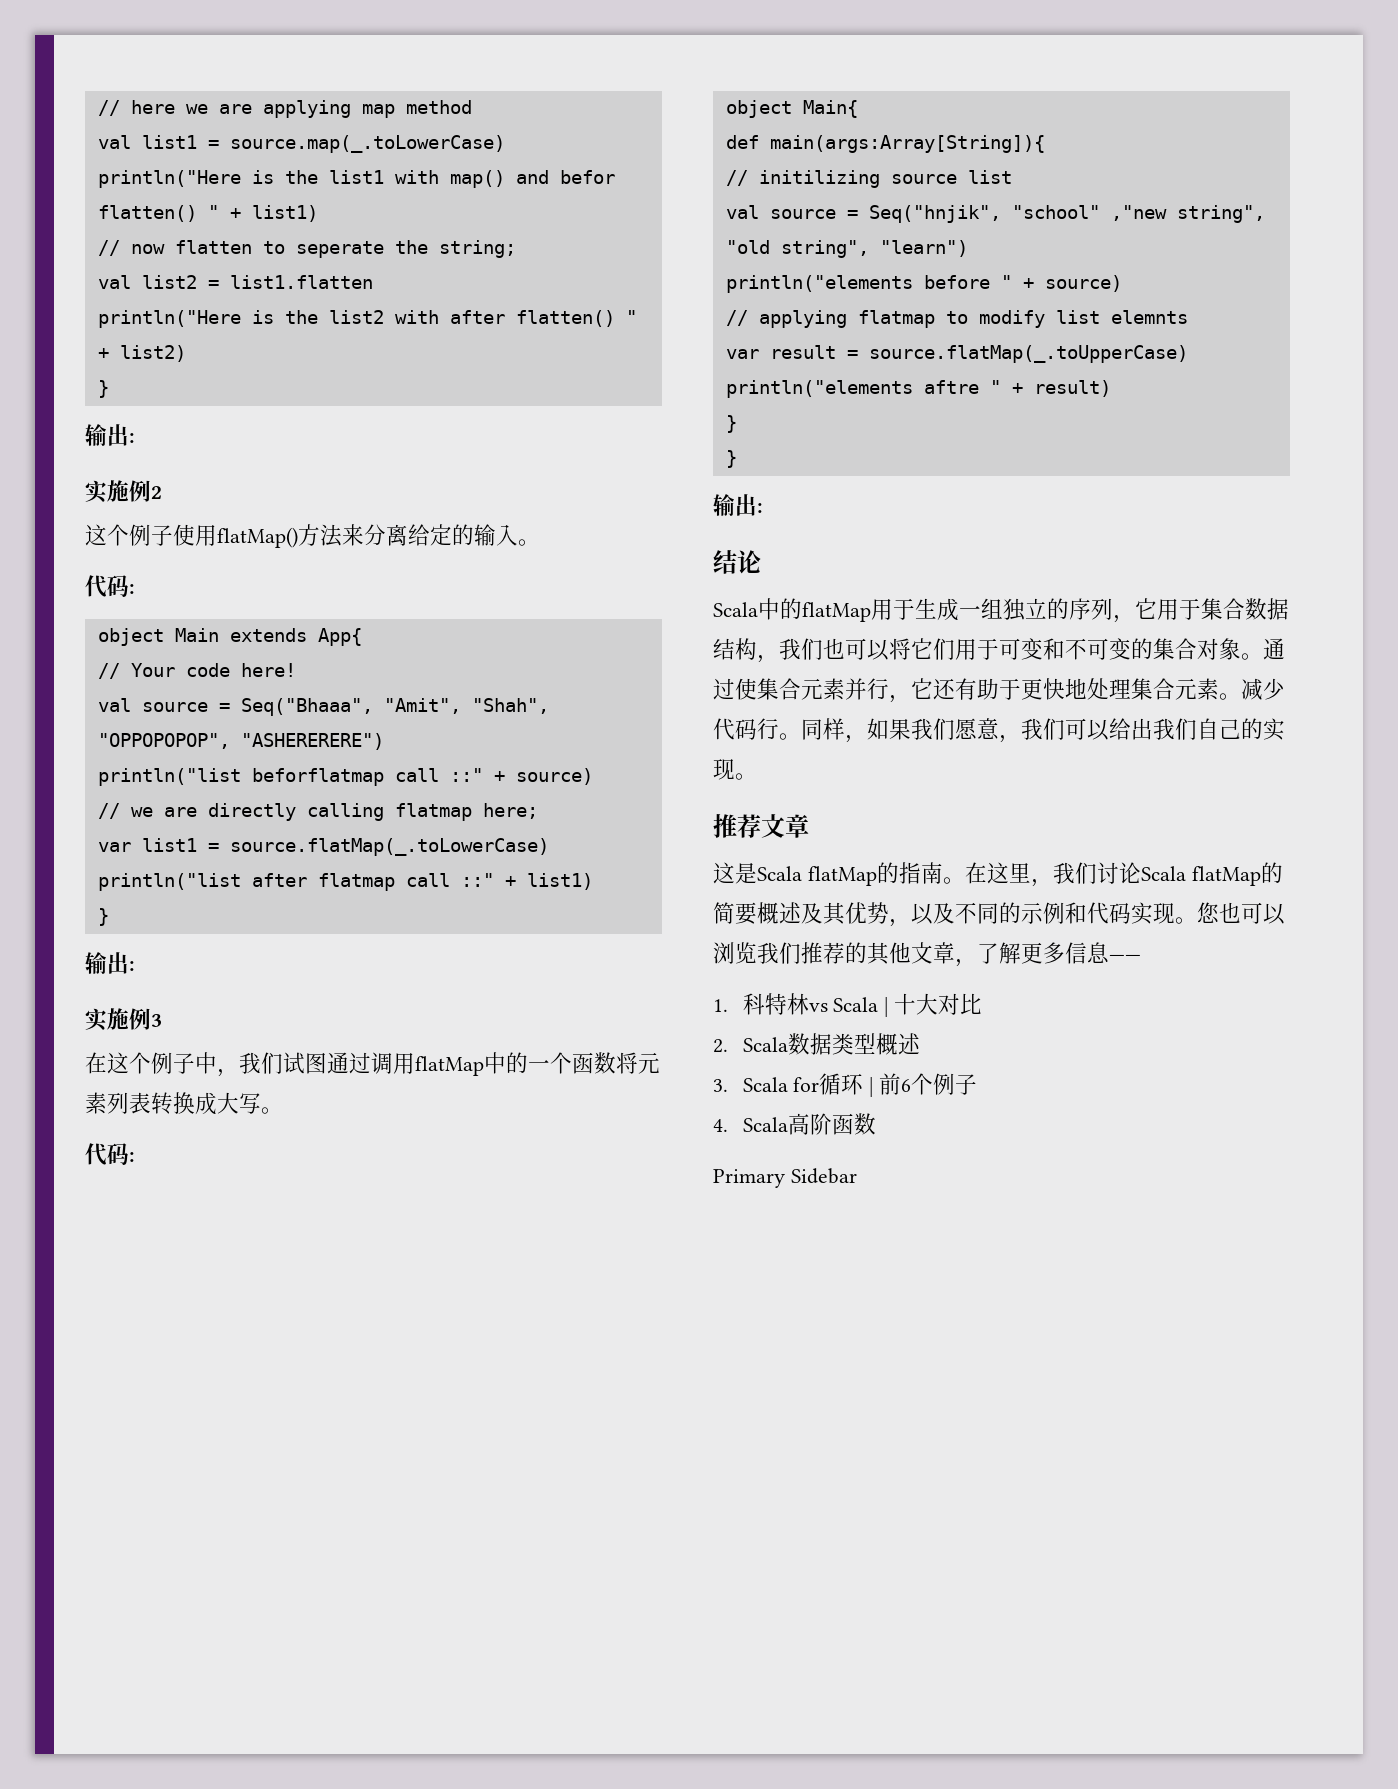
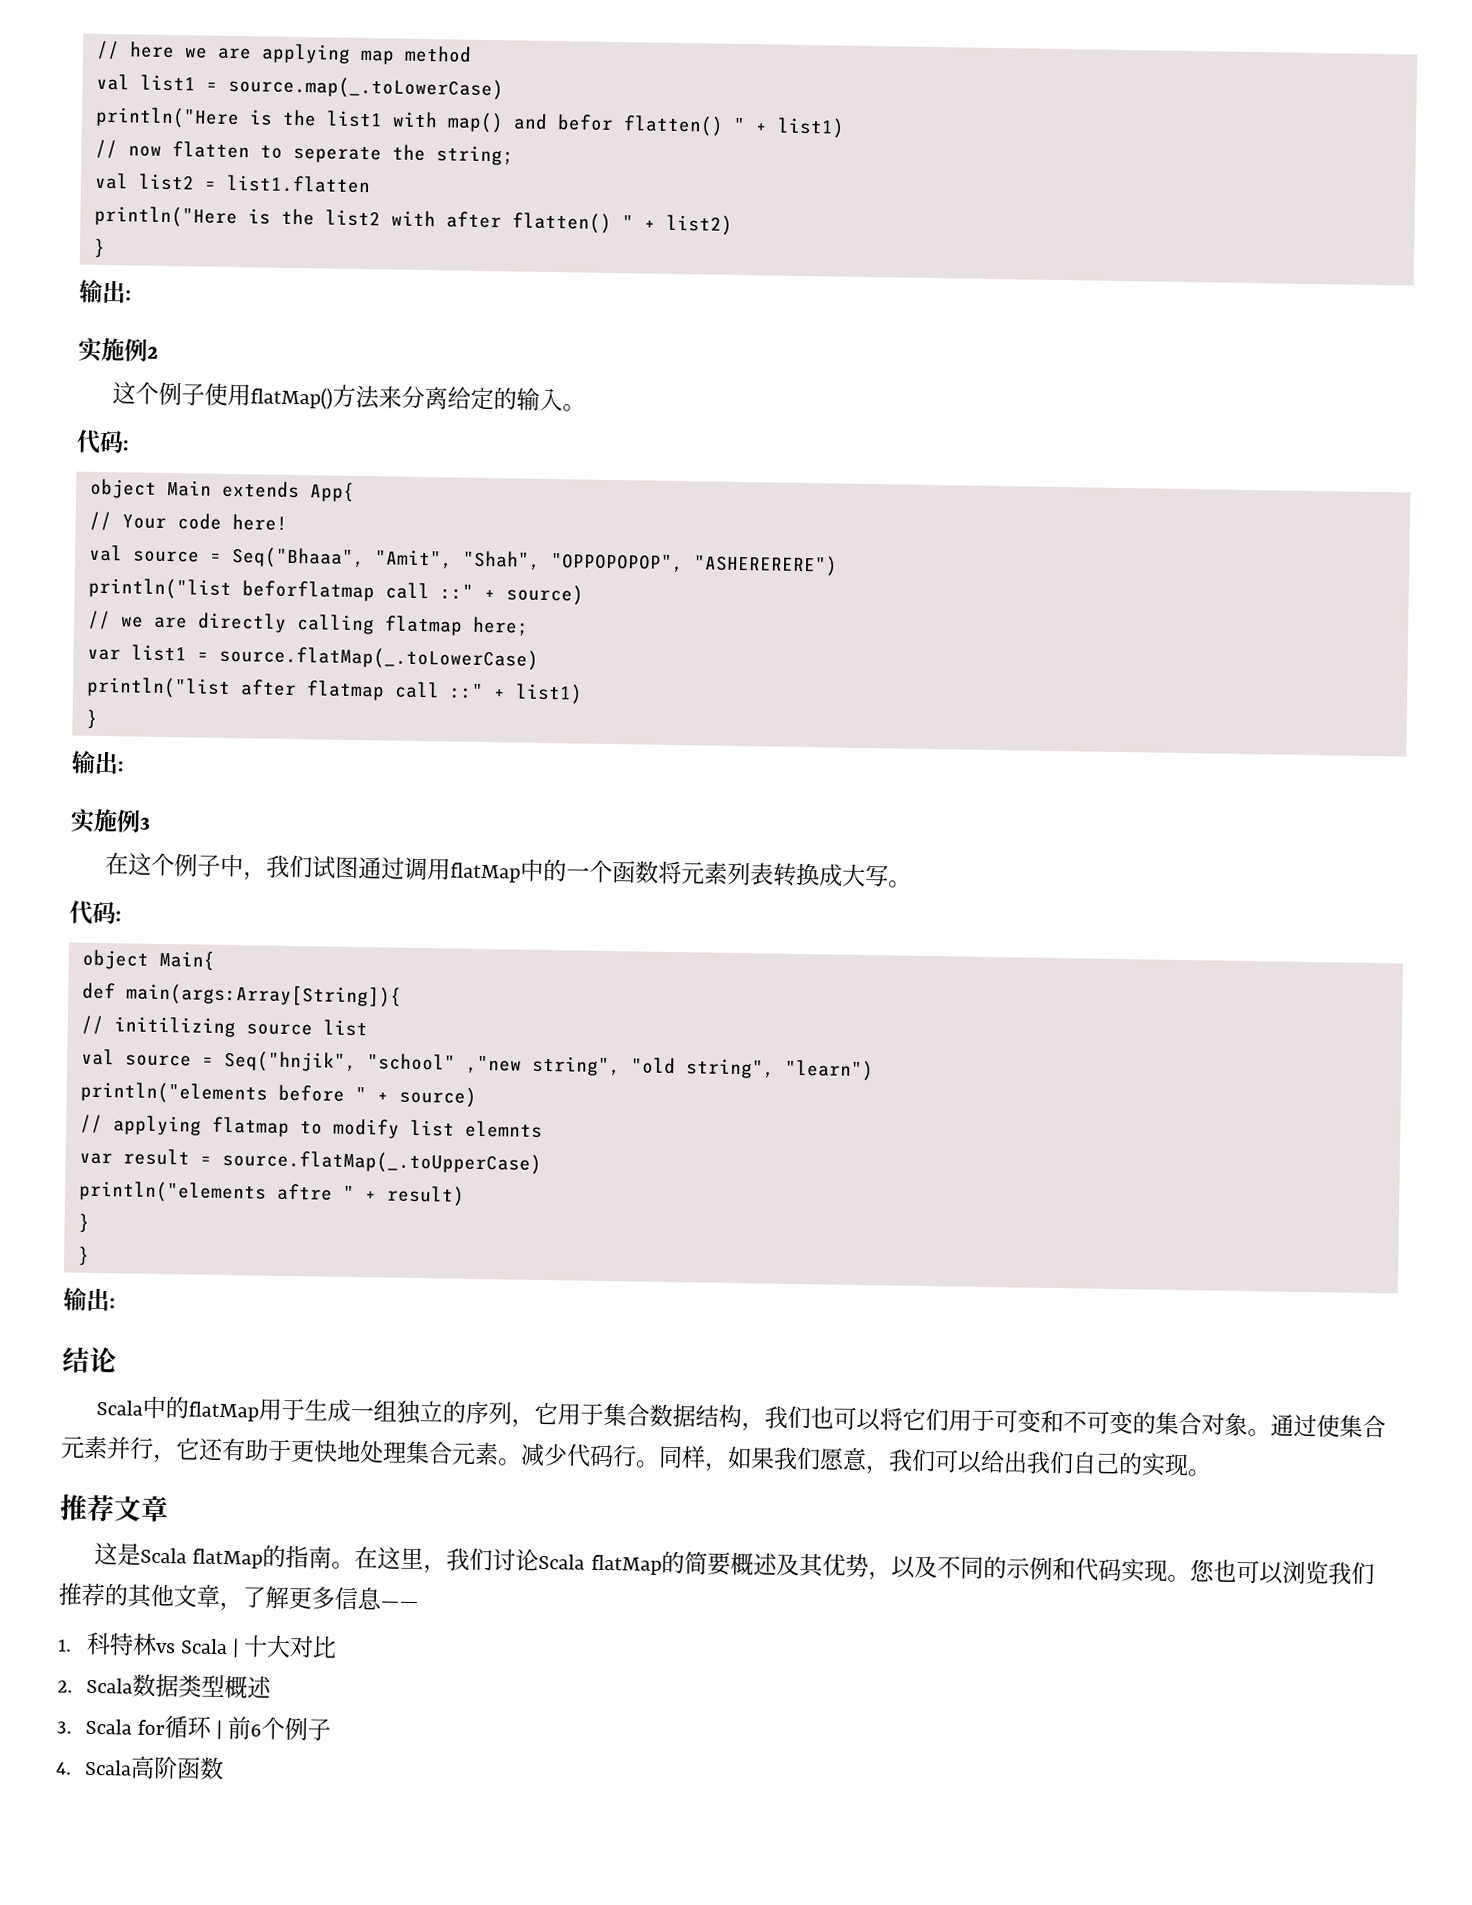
[713,1168,857,1188] // Primary Sidebar -> (224, 1768) none

